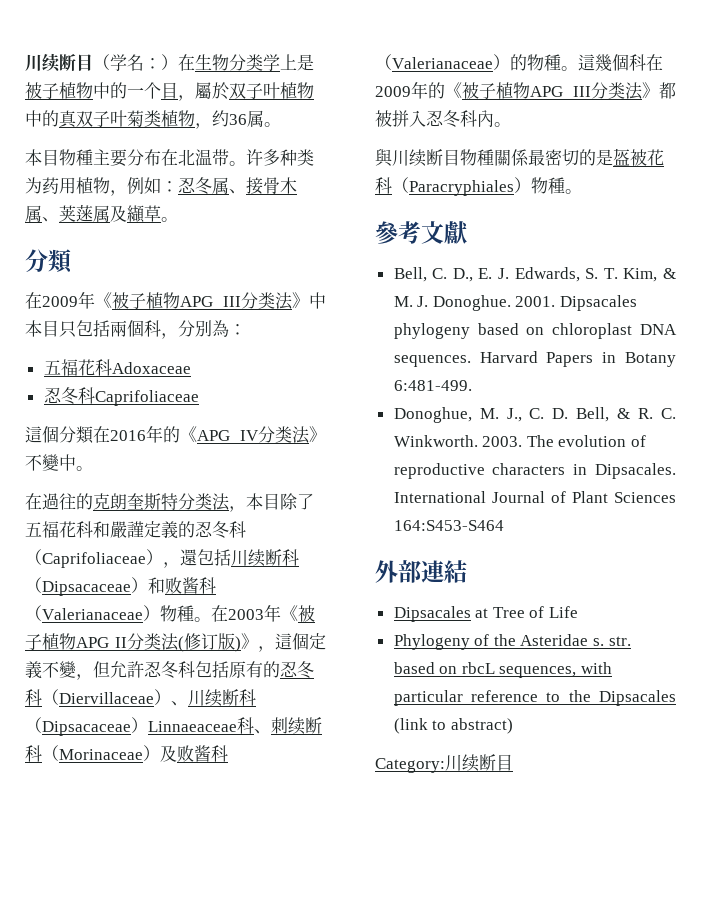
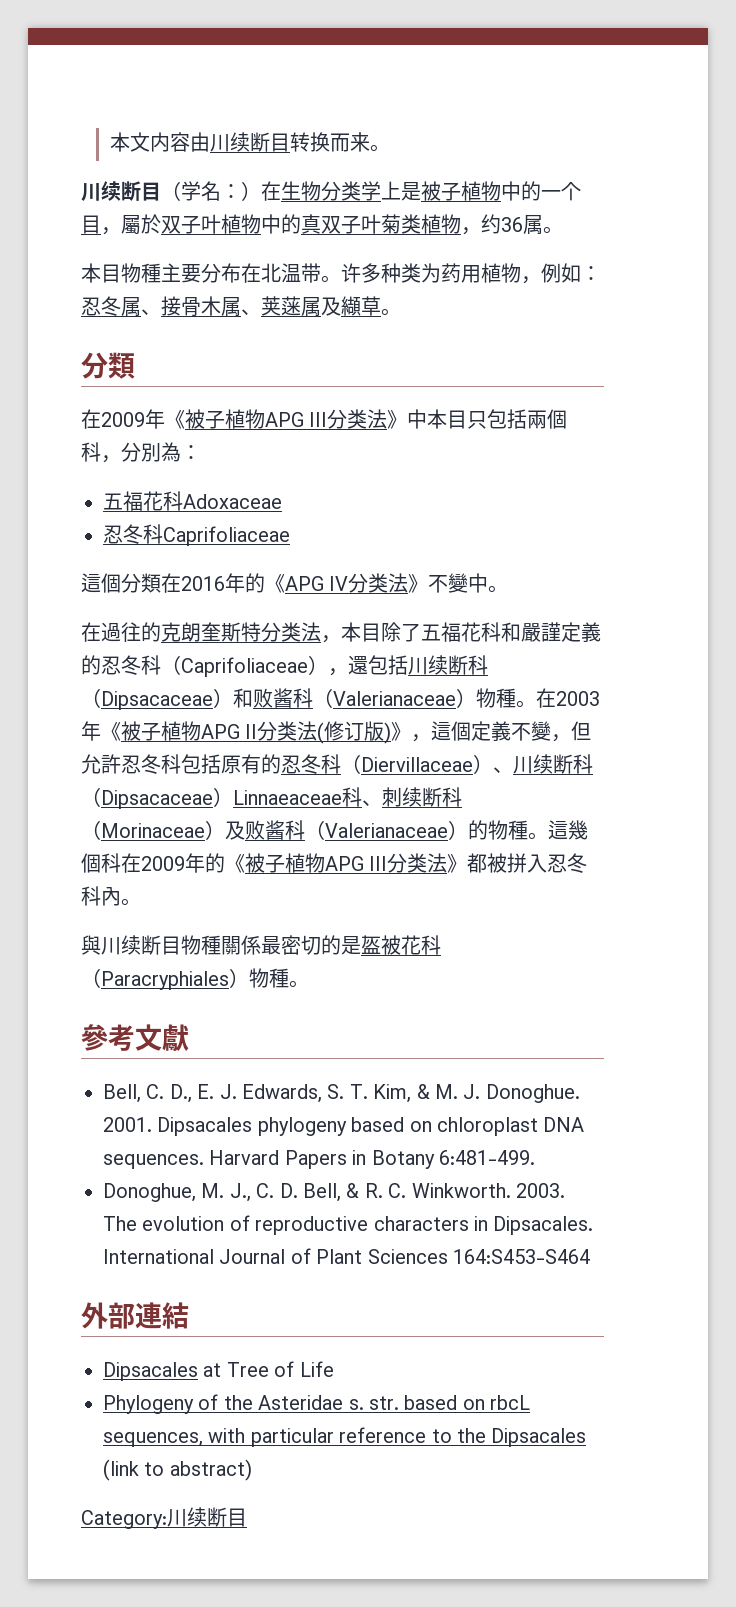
(25, 62) none -> [110,132,391,152] 本文内容由川续断目转换而来。 //

